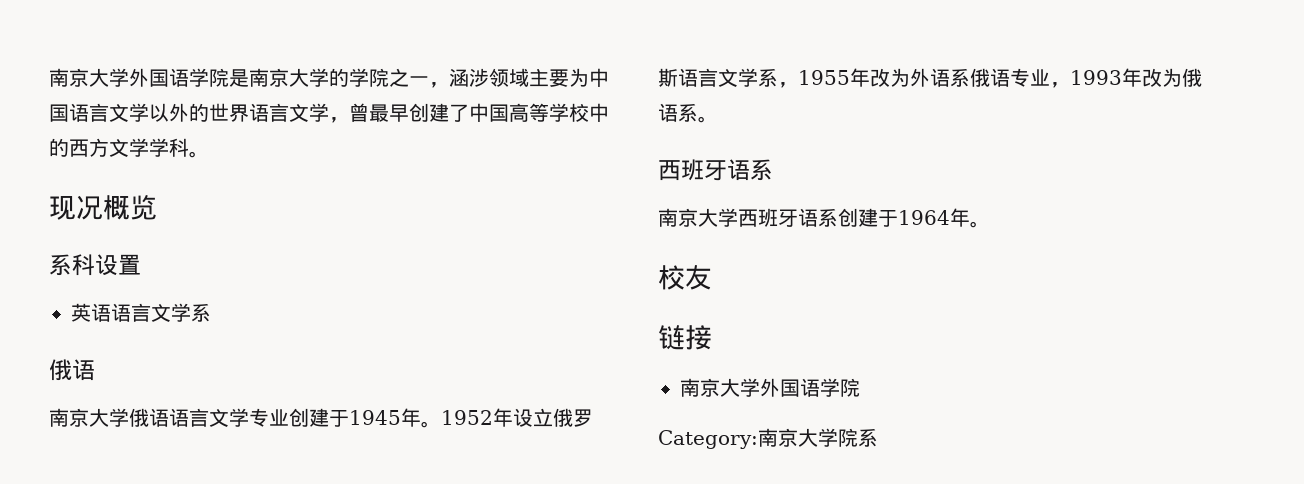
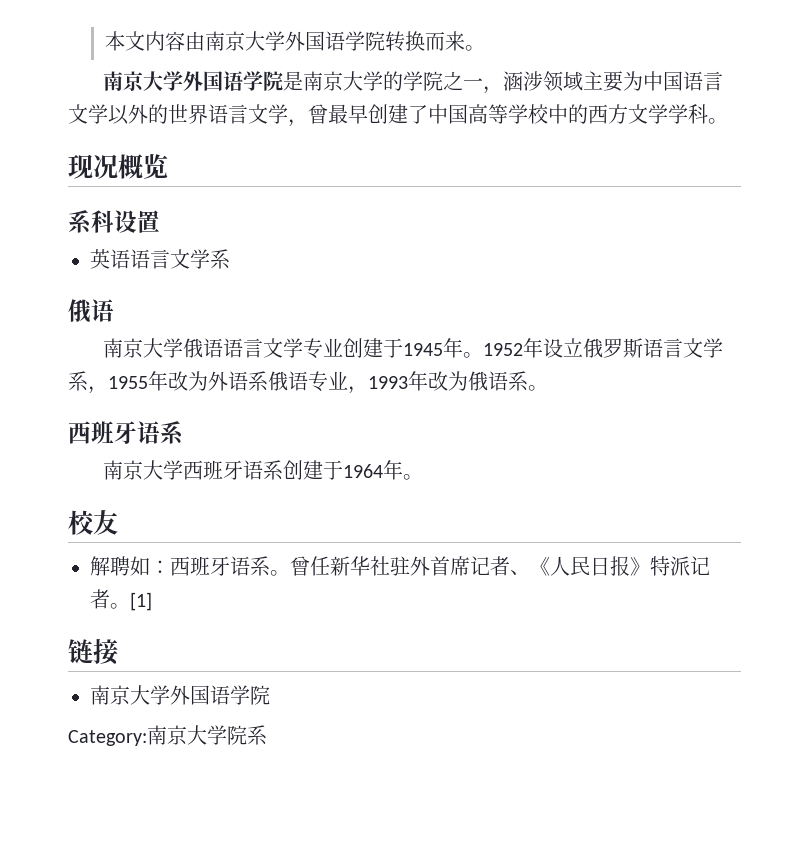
(49, 77) none -> [104,31,485,52] 本文内容由南京大学外国语学院转换而来。 //
(712, 277) none -> [90,556,710,576] [90,589,152,611] // 解聘如：西班牙语系。曾任新华社驻外首席记者、《人民日报》特派记者。[1]

